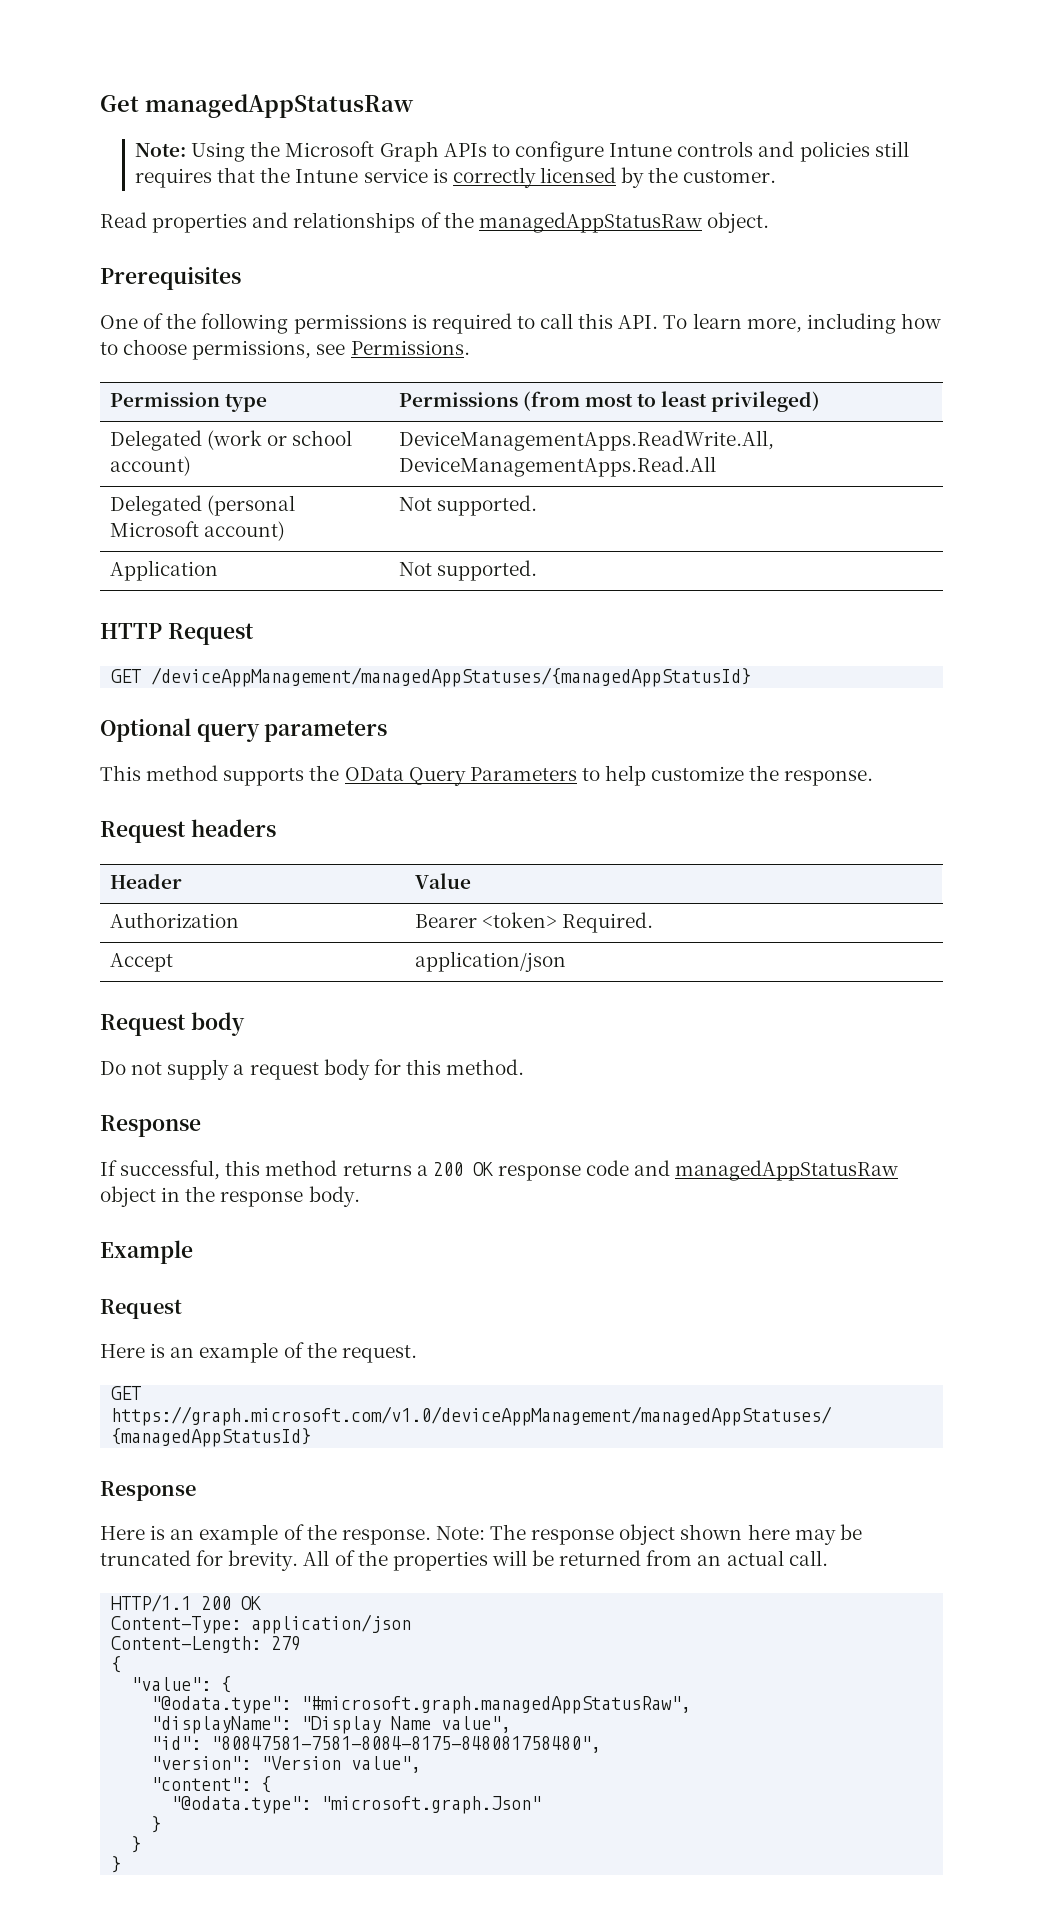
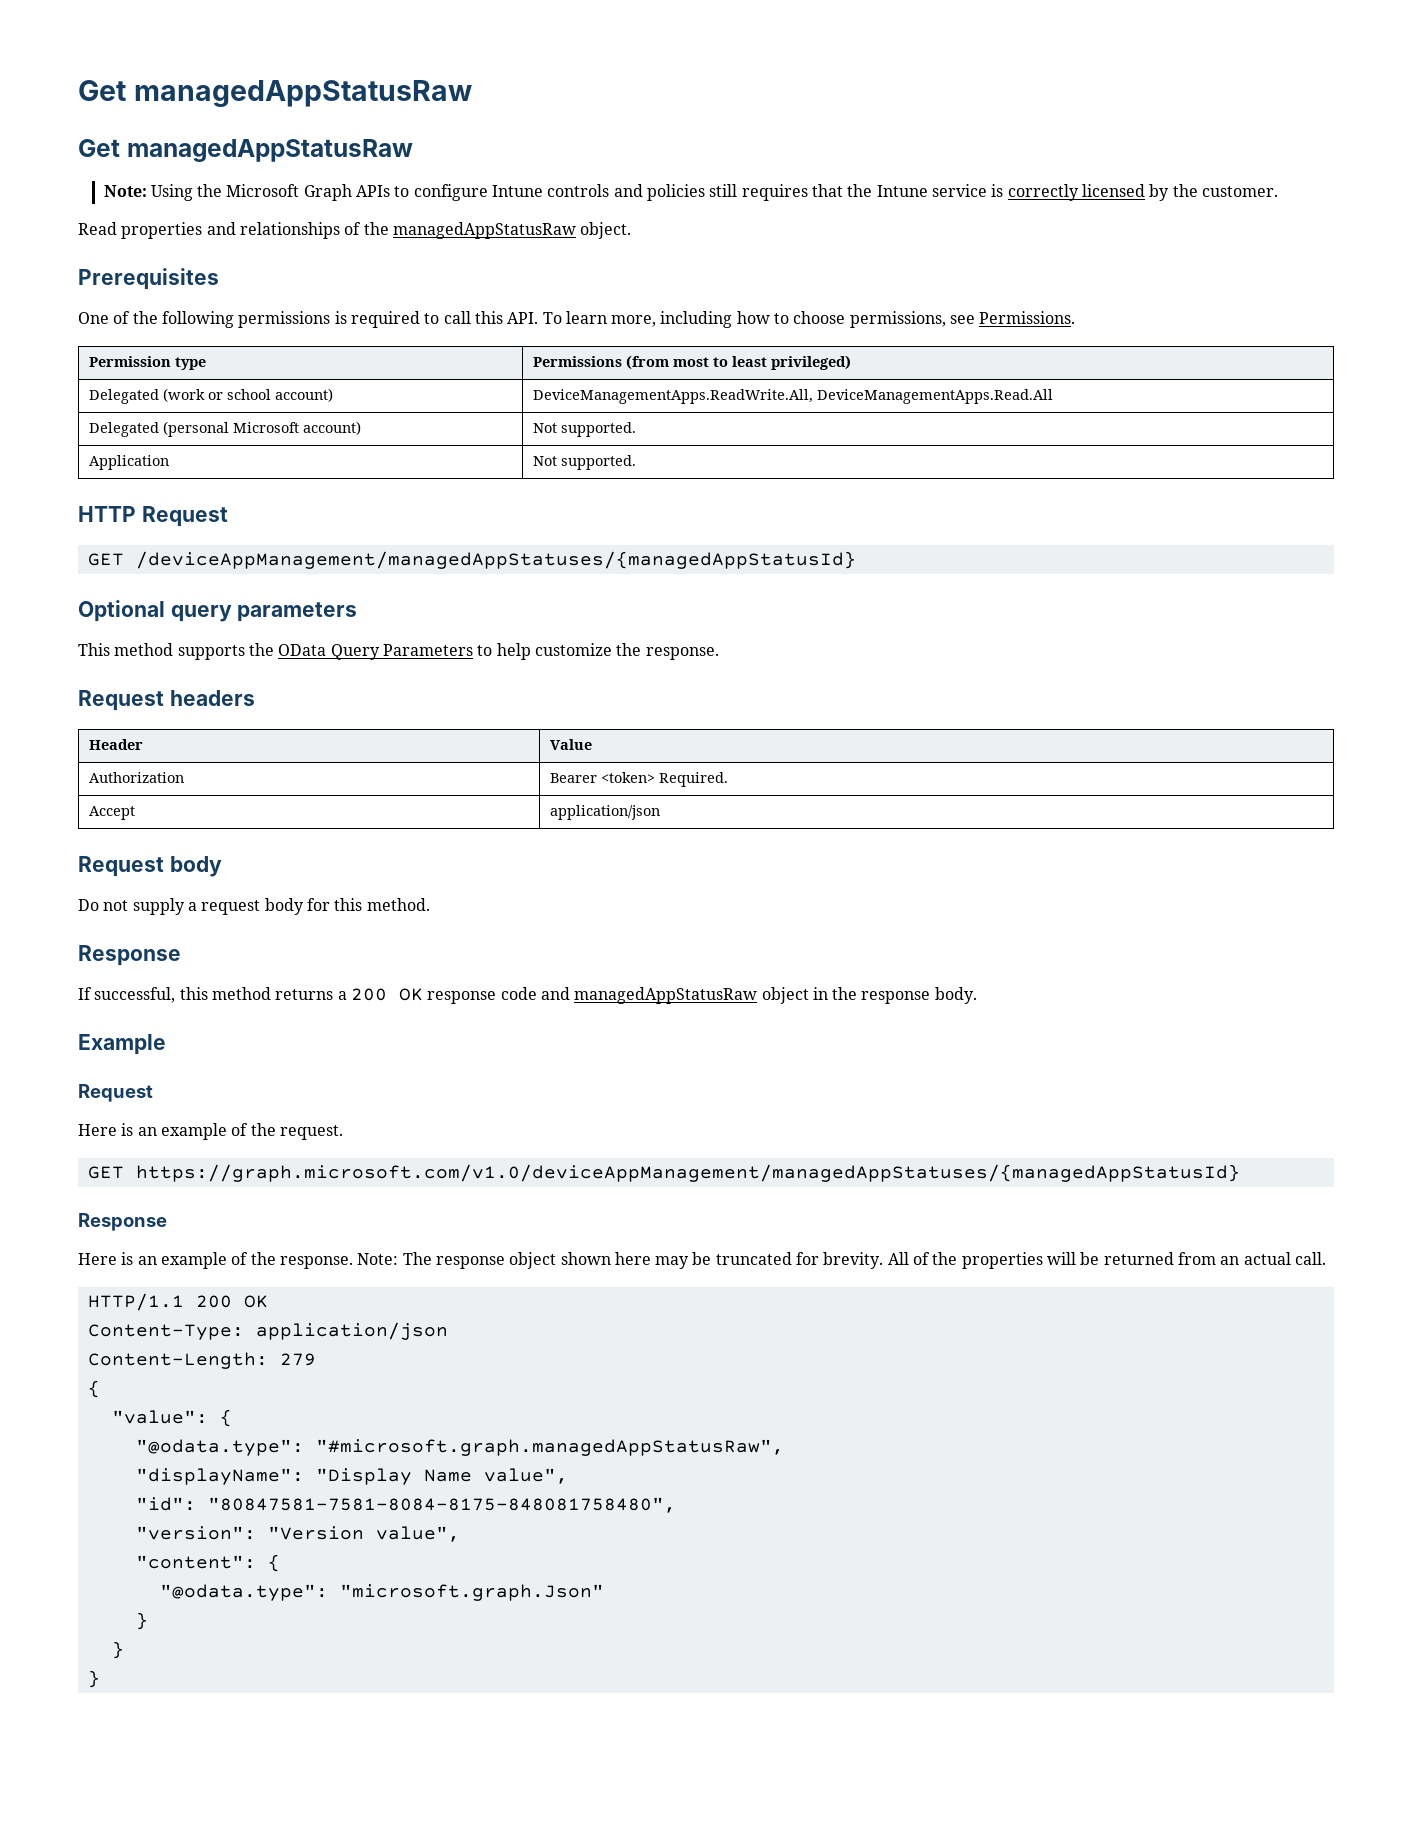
[100,94,414,118] Get managedAppStatusRaw -> [78,80,472,108] [78,139,413,162] Get managedAppStatusRaw // Get managedAppStatusRaw

